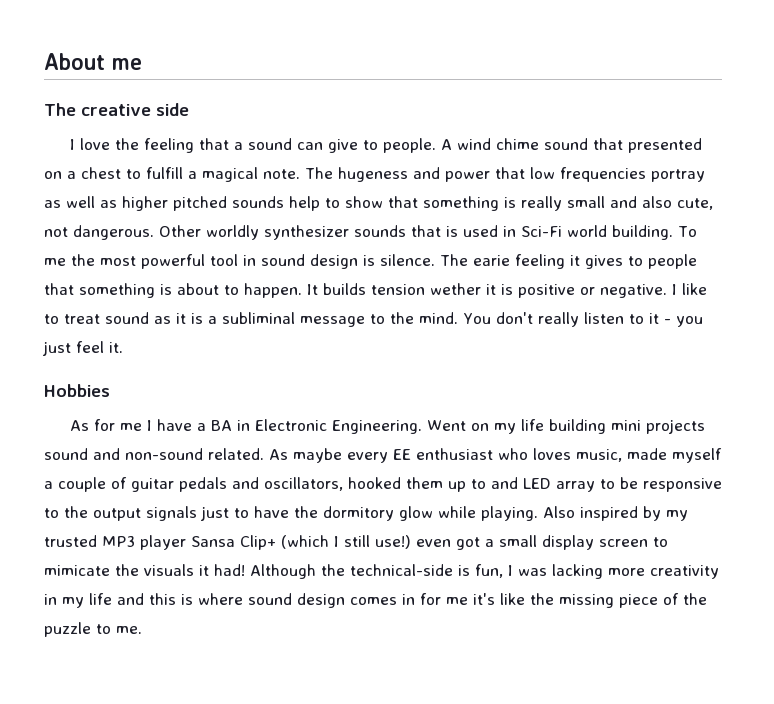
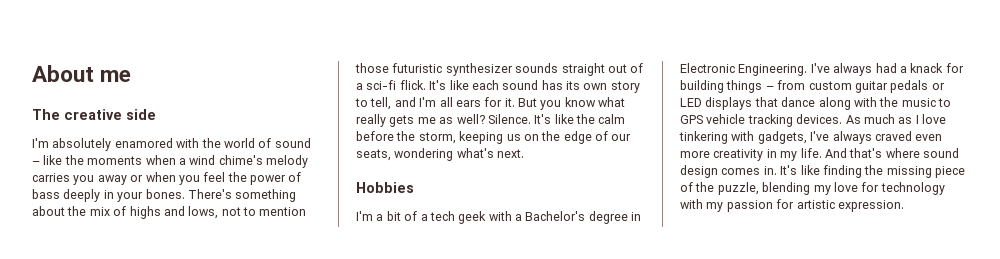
[69,138,702,153] [44,167,705,182] [44,196,713,211] [44,225,697,240] [44,254,697,269] [44,283,707,298] [44,312,703,327] [42,341,123,356] [44,384,110,397] [69,419,705,434] [44,448,722,463] [44,477,722,492] [44,506,688,521] [44,535,668,550] [44,564,719,579] [44,593,525,608] I love the feeling that a sound can give to people. A wind chime sound that presented on a chest to fulfill a magical note. The hugeness and power that low frequencies portray as well as higher pitched sounds help to show that something is really small and also cute, not dangerous. Other worldly synthesizer sounds that is used in Sci-Fi world building. To me the most powerful tool in sound design is silence. The earie feeling it gives to people that something is about to happen. It builds tension wether it is positive or negative. I like to treat sound as it is a subliminal message to the mind. You don't really listen to it - you just feel it. // Hobbies // As for me I have a BA in Electronic Engineering. Went on my life building mini projects sound and non-sound related. As maybe every EE enthusiast who loves music, made myself a couple of guitar pedals and oscillators, hooked them up to and LED array to be responsive to the output signals just to have the dormitory glow while playing. Also inspired by my trusted MP3 player Sansa Clip+ (which I still use!) even got a small display screen to mimicate the visuals it had! Although the technical-side is fun, I was lacking more creativity in my life and this is where sound design comes in for me it's like -> [32,138,311,151] [32,155,308,168] [32,172,302,185] [32,189,297,202] [32,206,307,219] [355,63,644,76] [356,80,640,93] [355,97,626,110] [356,114,626,127] [356,131,632,144] [356,148,525,161] [356,182,414,193] [356,211,642,224] [680,63,964,76] [680,80,945,93] [680,97,951,110] [680,114,946,127] [679,131,943,144] [680,148,959,161] [680,165,862,178] I'm absolutely enamored with the world of sound – like the moments when a wind chime's melody carries you away or when you feel the power of bass deeply in your bones. There's something about the mix of highs and lows, not to mention those futuristic synthesizer sounds straight out of a sci-fi flick. It's like each sound has its own story to tell, and I'm all ears for it. But you know what really gets me as well? Silence. It's like the calm before the storm, keeping us on the edge of our seats, wondering what's next. // Hobbies // I'm a bit of a tech geek with a Bachelor's degree in Electronic Engineering. I've always had a knack for building things – from custom guitar pedals or LED displays that dance along with the music to GPS vehicle tracking devices. As much as I love tinkering with gadgets, I've always craved even more creativity in my life. And that's where sound design comes in. It's like finding
[44,622,142,637] puzzle to me. -> [717,182,945,195] [680,199,904,212] puzzle, blending my love for technology with my passion for artistic expression.

